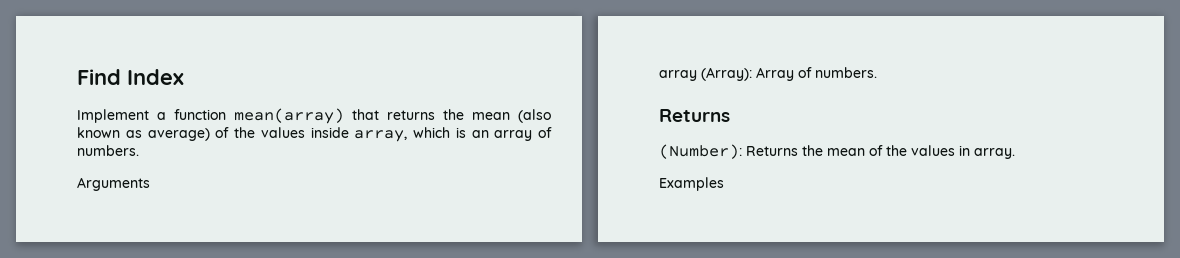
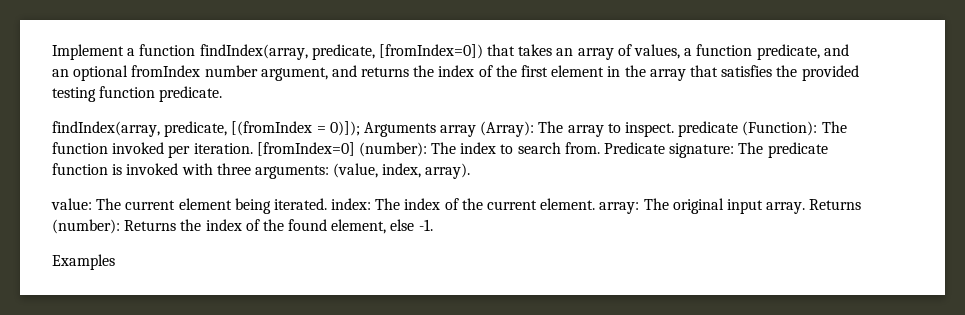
[77,69,184,85] Find Index // -> (52, 52) none
[234,108,551,124] [77,127,552,142] [77,145,139,156] mean(array) that returns the mean (also known as average) of the values inside array, which is an array of numbers. // -> [199,44,849,60] [52,65,859,81] [52,86,223,102] [52,121,360,137] findIndex(array, predicate, [fromIndex=0]) that takes an array of values, a function predicate, and an optional fromIndex number argument, and returns the index of the first element in the array that satisfies the provided testing function predicate. // findIndex(array, predicate, [(fromIndex = 0)]);
(150, 184) // -> (436, 129) none
[756,67,877,81] [659,109,730,122] [659,144,742,159] Array of numbers. // Returns // (Number): -> [538,121,847,137] [52,142,828,158] [52,163,471,179] [51,198,862,214] [52,219,120,234] The array to inspect. predicate (Function): The function invoked per iteration. [fromIndex=0] (number): The index to search from. Predicate signature: The predicate function is invoked with three arguments: (value, index, array). // value: The current element being iterated. index: The index of the current element. array: The original input array. Returns (number):
[827,145,1015,159] mean of the values in array. -> [205,219,433,234] index of the found element, else -1.

